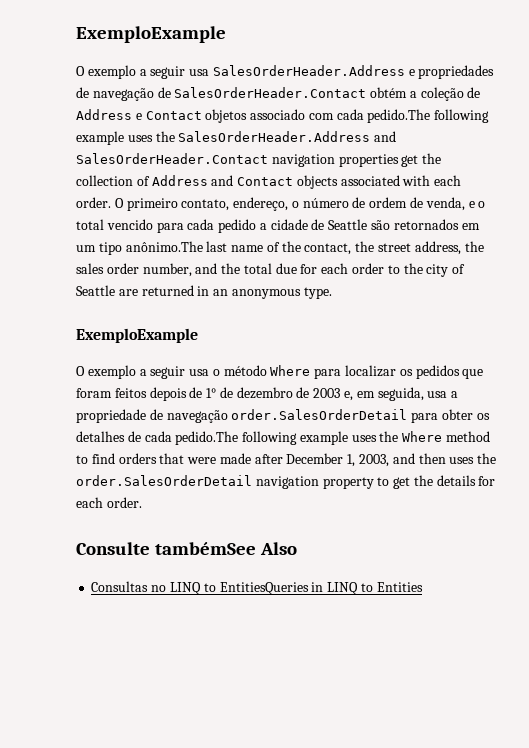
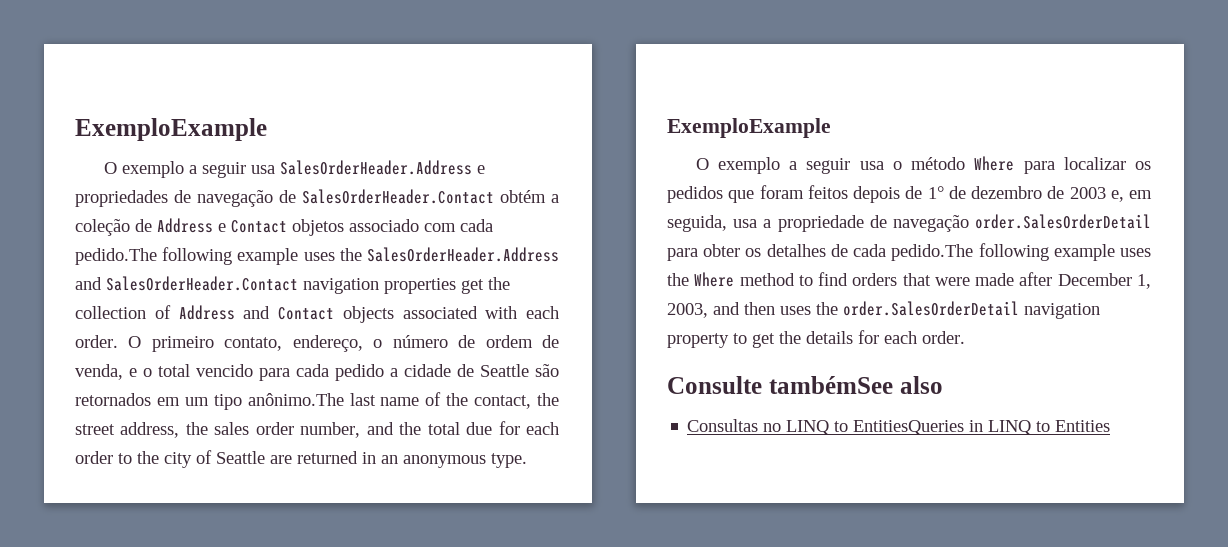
[260,542,298,555] Also -> [899,376,943,394] also

